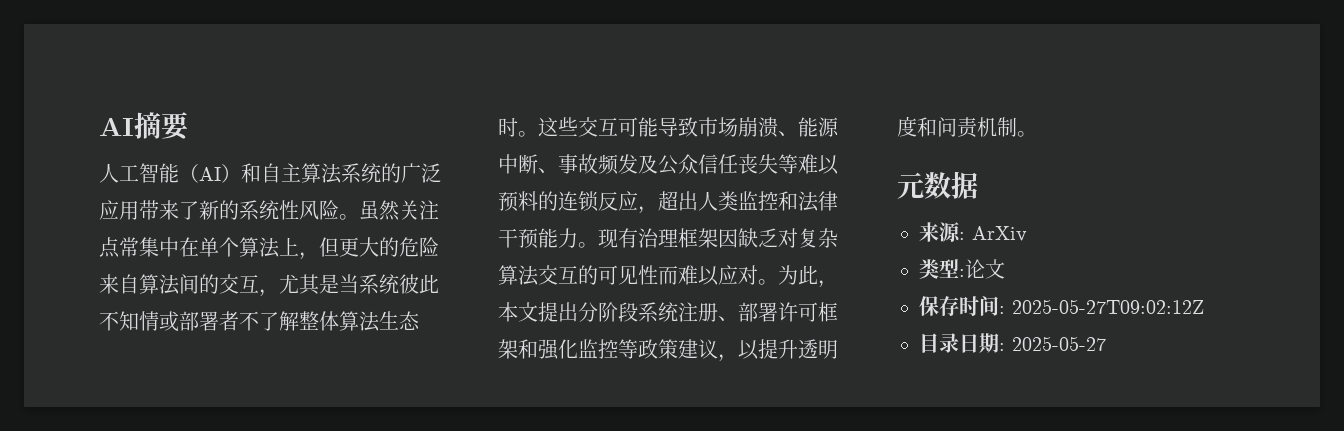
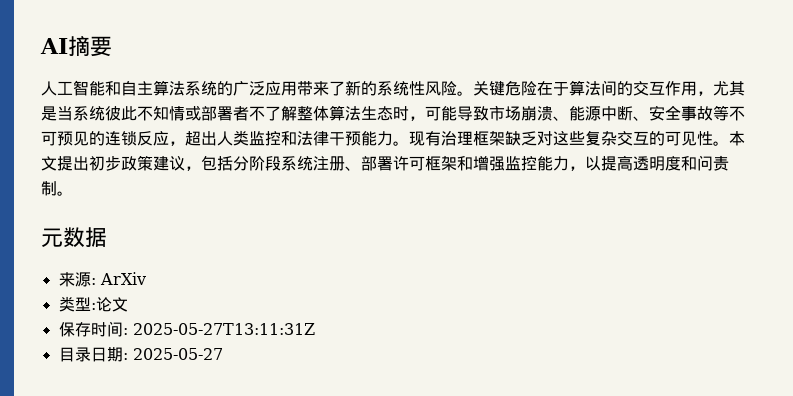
[179,164,241,183] （AI） -> (105, 88) none
[359,200,439,221] [99,237,439,260] [99,274,139,294] 虽然关注点常集中在单个算法上，但更大的危险来自 -> [473,80,569,96] 关键危险在于
(259, 284) none -> [665,81,697,96] 作用
[518,117,618,137] 。这些交互 -> [409,116,425,121] ，
[558,154,839,175] [498,191,538,212] 事故频发及公众信任丧失等难以预料 -> [649,105,745,121] [41,131,89,146] 安全事故等不可预见
[718,228,838,248] [498,265,838,288] [498,302,578,322] 因缺乏对复杂算法交互的可见性而难以应对。为此，本文提出 -> [505,131,745,146] [41,155,233,171] 缺乏对这些复杂交互的可见性。本文提出初步政策建议，包括
[538,339,798,362] 强化监控等政策建议，以提升 -> [473,155,633,171] 增强监控能力，以提高
[977,117,997,137] 机 -> (729, 163) none
[1012,299,1204,314] 2025-05-27T09:02:12Z -> [132,323,315,335] 2025-05-27T13:11:31Z

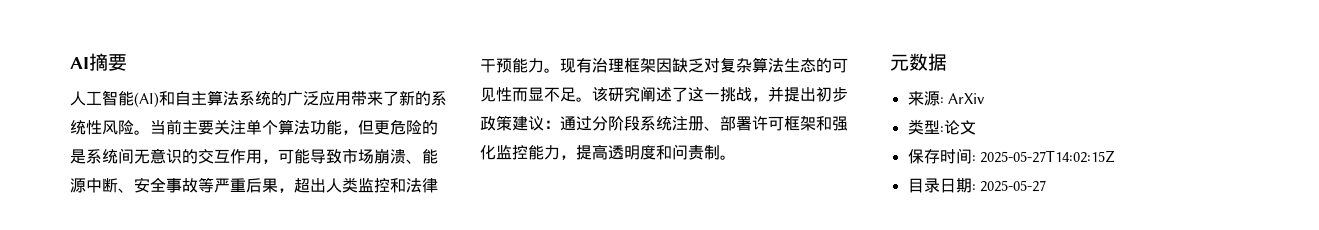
(105, 88) none -> [134,92,159,108] (AI)
[473,80,745,96] [41,105,409,121] 关键危险在于算法间的交互作用，尤其是当系统彼此不知情或部署者不了解整体算法生态时 -> [150,119,438,135] [70,148,262,164] 当前主要关注单个算法功能，但更危险的是系统间无意识的交互作用
[729,106,745,121] [41,131,169,146] 不可预见的连锁反应 -> [214,178,278,193] 严重后果
[505,131,745,146] [41,156,57,171] 缺乏对这些复杂交互的可见性。本文 -> [656,57,848,73] [480,86,784,102] 因缺乏对复杂算法生态的可见性而显不足。该研究阐述了这一挑战，并
[185,155,233,171] ，包括 -> [544,116,592,131] ：通过
[473,155,505,171] 增强 -> [832,116,848,131] [480,145,496,160] 强化
[585,156,601,171] 以 -> (576, 157) none
[132,323,315,335] 2025-05-27T13:11:31Z -> [979,150,1115,163] 2025-05-27T14:02:15Z

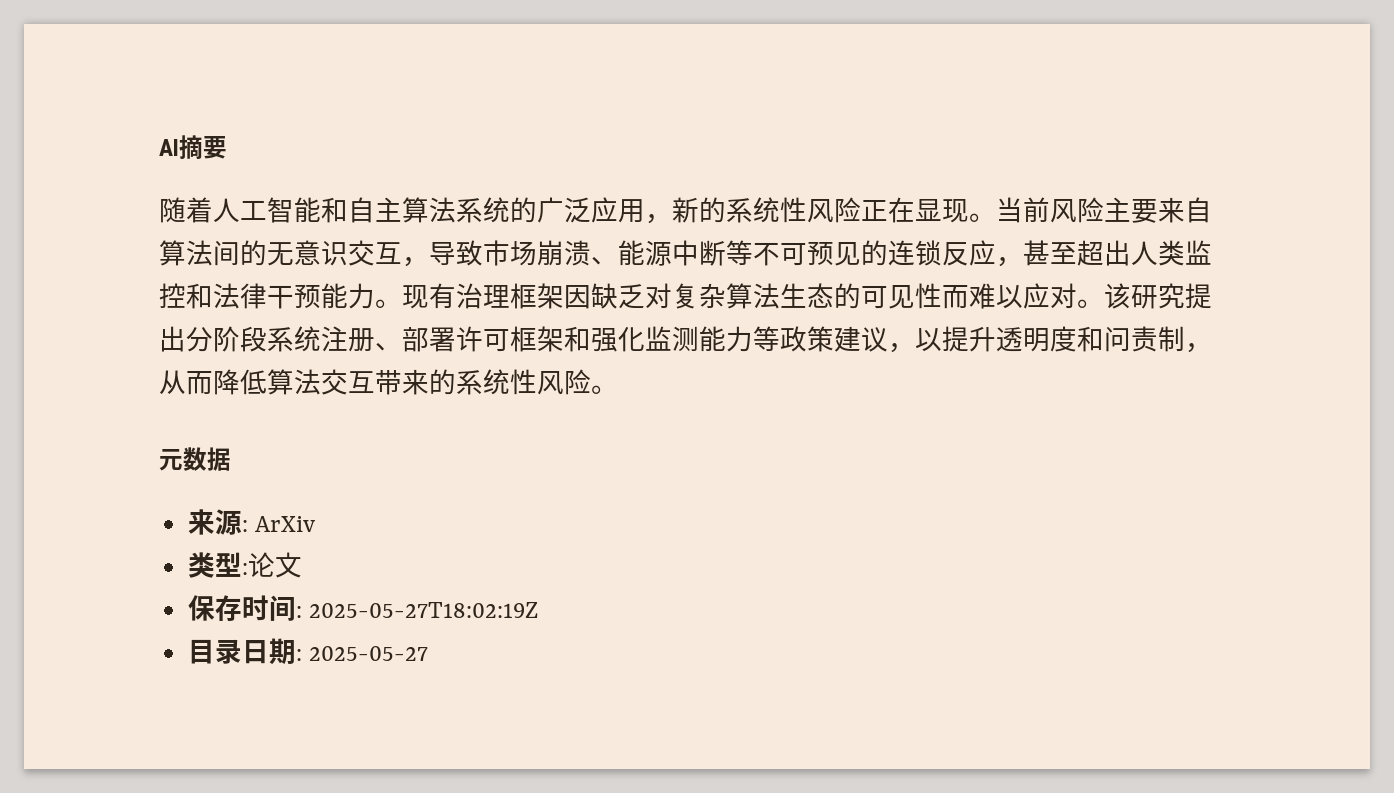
(127, 62) none -> [159,197,213,223] 随着
[134,92,159,108] (AI) -> (321, 210) none
[351,91,399,106] 带来了 -> [645,214,672,224] ，
[134,119,438,135] [70,148,310,164] 。当前主要关注单个算法功能，但更危险的是系统间无意识的交互作用，可能 -> [861,197,1212,223] [159,240,429,267] 正在显现。当前风险主要来自算法间的无意识交互，
[118,177,294,193] 、安全事故等严重后果， -> [726,240,1077,267] 等不可预见的连锁反应，甚至
[528,86,848,102] [480,115,592,131] 显不足。该研究阐述了这一挑战，并提出初步政策建议：通过 -> [969,283,1212,309] [159,326,186,352] 难以应对。该研究提出
[512,144,720,160] 控能力，提高透明度和问责制 -> [672,326,1212,353] [159,369,591,395] 测能力等政策建议，以提升透明度和问责制，从而降低算法交互带来的系统性风险
[979,150,1115,163] 2025-05-27T14:02:15Z -> [309,602,539,618] 2025-05-27T18:02:19Z

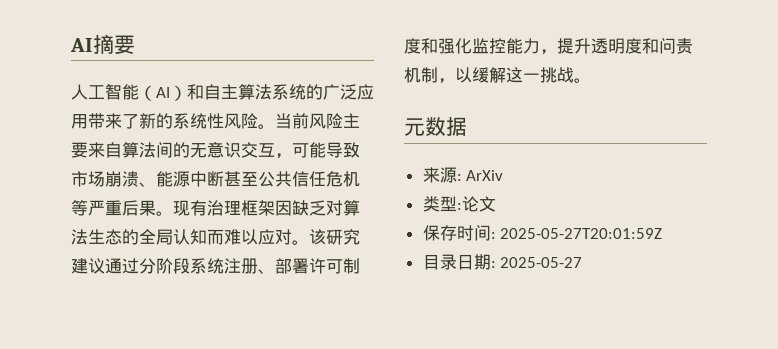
[159,197,213,223] 随着 -> (135, 44) none
(321, 210) none -> [139,85,187,101] （AI）
[645,214,672,224] ， -> [88,113,139,129] 带来了
[861,197,969,223] 正在显现 -> (258, 121) none
(429, 262) none -> [292,142,326,158] 可能
[726,240,1212,267] [159,283,375,309] 等不可预见的连锁反应，甚至超出人类监控和法律干预能力 -> [224,171,360,187] [71,200,156,216] 甚至公共信任危机等严重后果
[672,283,726,309] 复杂 -> (343, 208) none
[861,283,942,309] 可见性 -> [139,229,207,245] 全局认知
[1185,283,1212,309] [159,326,186,352] 提出 -> [71,258,139,274] 建议通过
[510,326,564,352] 框架 -> [343,258,360,274] [404,38,421,54] 制度
[672,326,1212,353] [159,369,591,395] 测能力等政策建议，以提升透明度和问责制，从而降低算法交互带来的系统性风险 -> [489,38,693,55] [404,67,574,84] 控能力，提升透明度和问责机制，以缓解这一挑战
[309,602,539,618] 2025-05-27T18:02:19Z -> [500,228,663,239] 2025-05-27T20:01:59Z

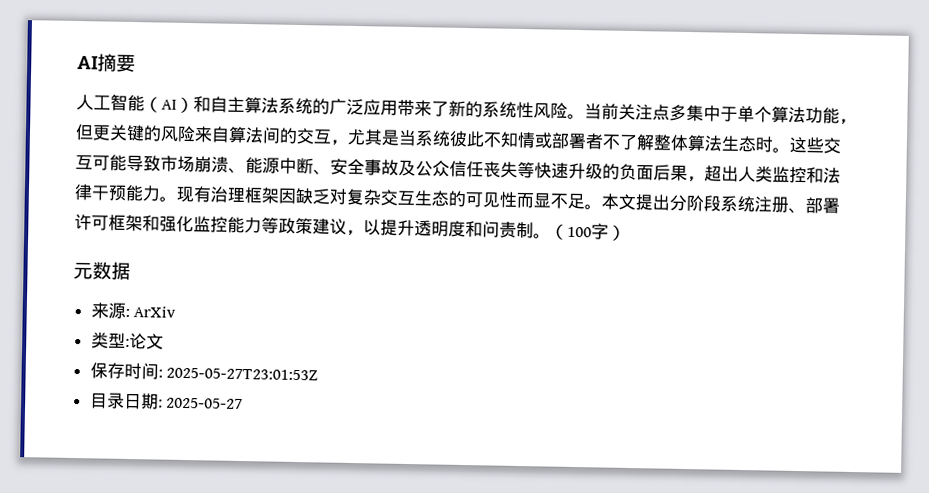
[309,113,360,129] [71,142,292,159] 风险主要来自算法间的无意识交互， -> [618,103,857,126] [75,123,842,154] [75,154,93,170] 关注点多集中于单个算法功能，但更关键的风险来自算法间的交互，尤其是当系统彼此不知情或部署者不了解整体算法生态时。这些交互
[224,171,360,187] [71,200,156,216] 甚至公共信任危机等严重后果 -> [313,158,841,184] [74,183,161,202] 、安全事故及公众信任丧失等快速升级的负面后果，超出人类监控和法律干预能力
[343,200,360,216] [71,229,360,245] [71,258,139,274] 算法生态的全局认知而难以应对。该研究建议通过 -> [346,188,670,211] 复杂交互生态的可见性而显不足。本文提出
[343,258,360,274] [404,38,421,54] 制度 -> [108,214,143,232] 框架
[540,49,557,55] ， -> [261,217,381,237] 等政策建议，以
[404,67,591,84] 机制，以缓解这一挑战。 -> [516,221,626,241] 制。（100字）
[500,228,663,239] 2025-05-27T20:01:59Z -> [166,367,319,381] 2025-05-27T23:01:53Z

